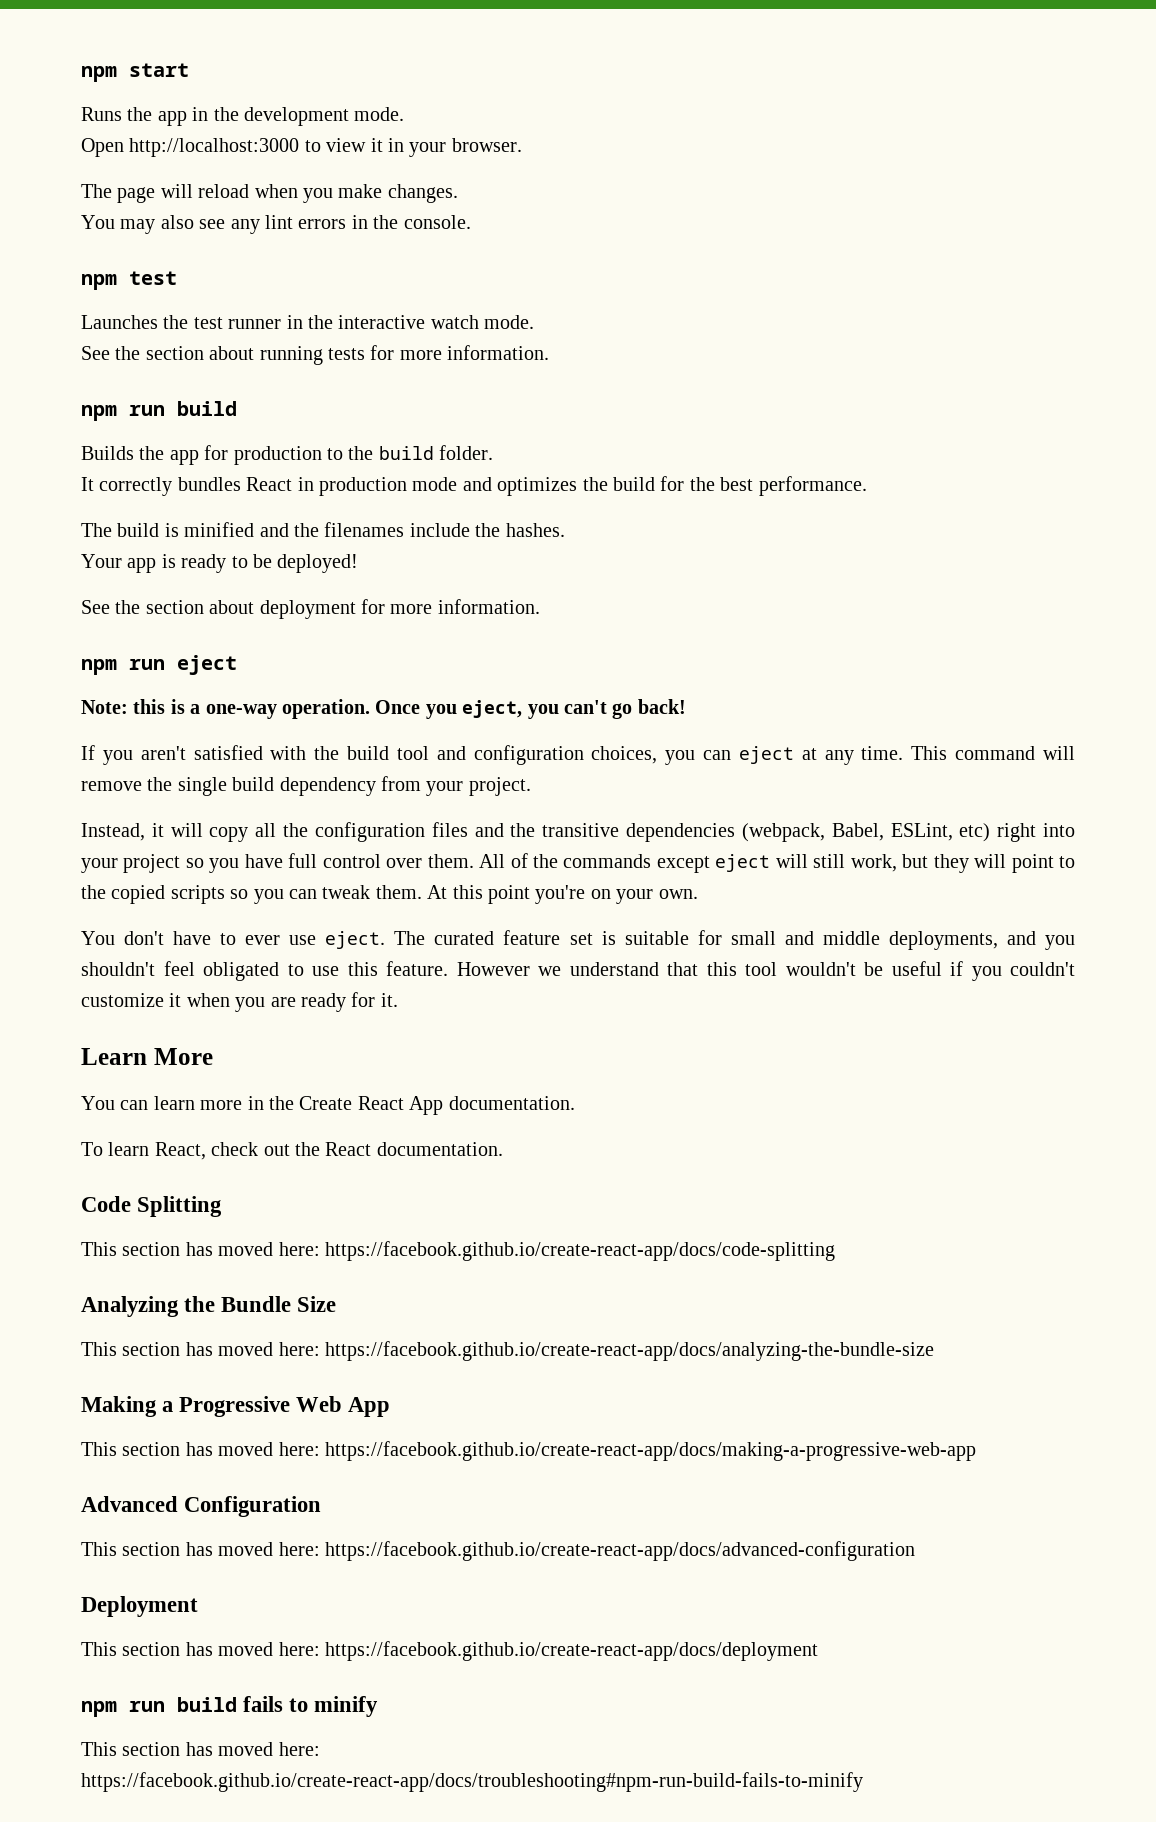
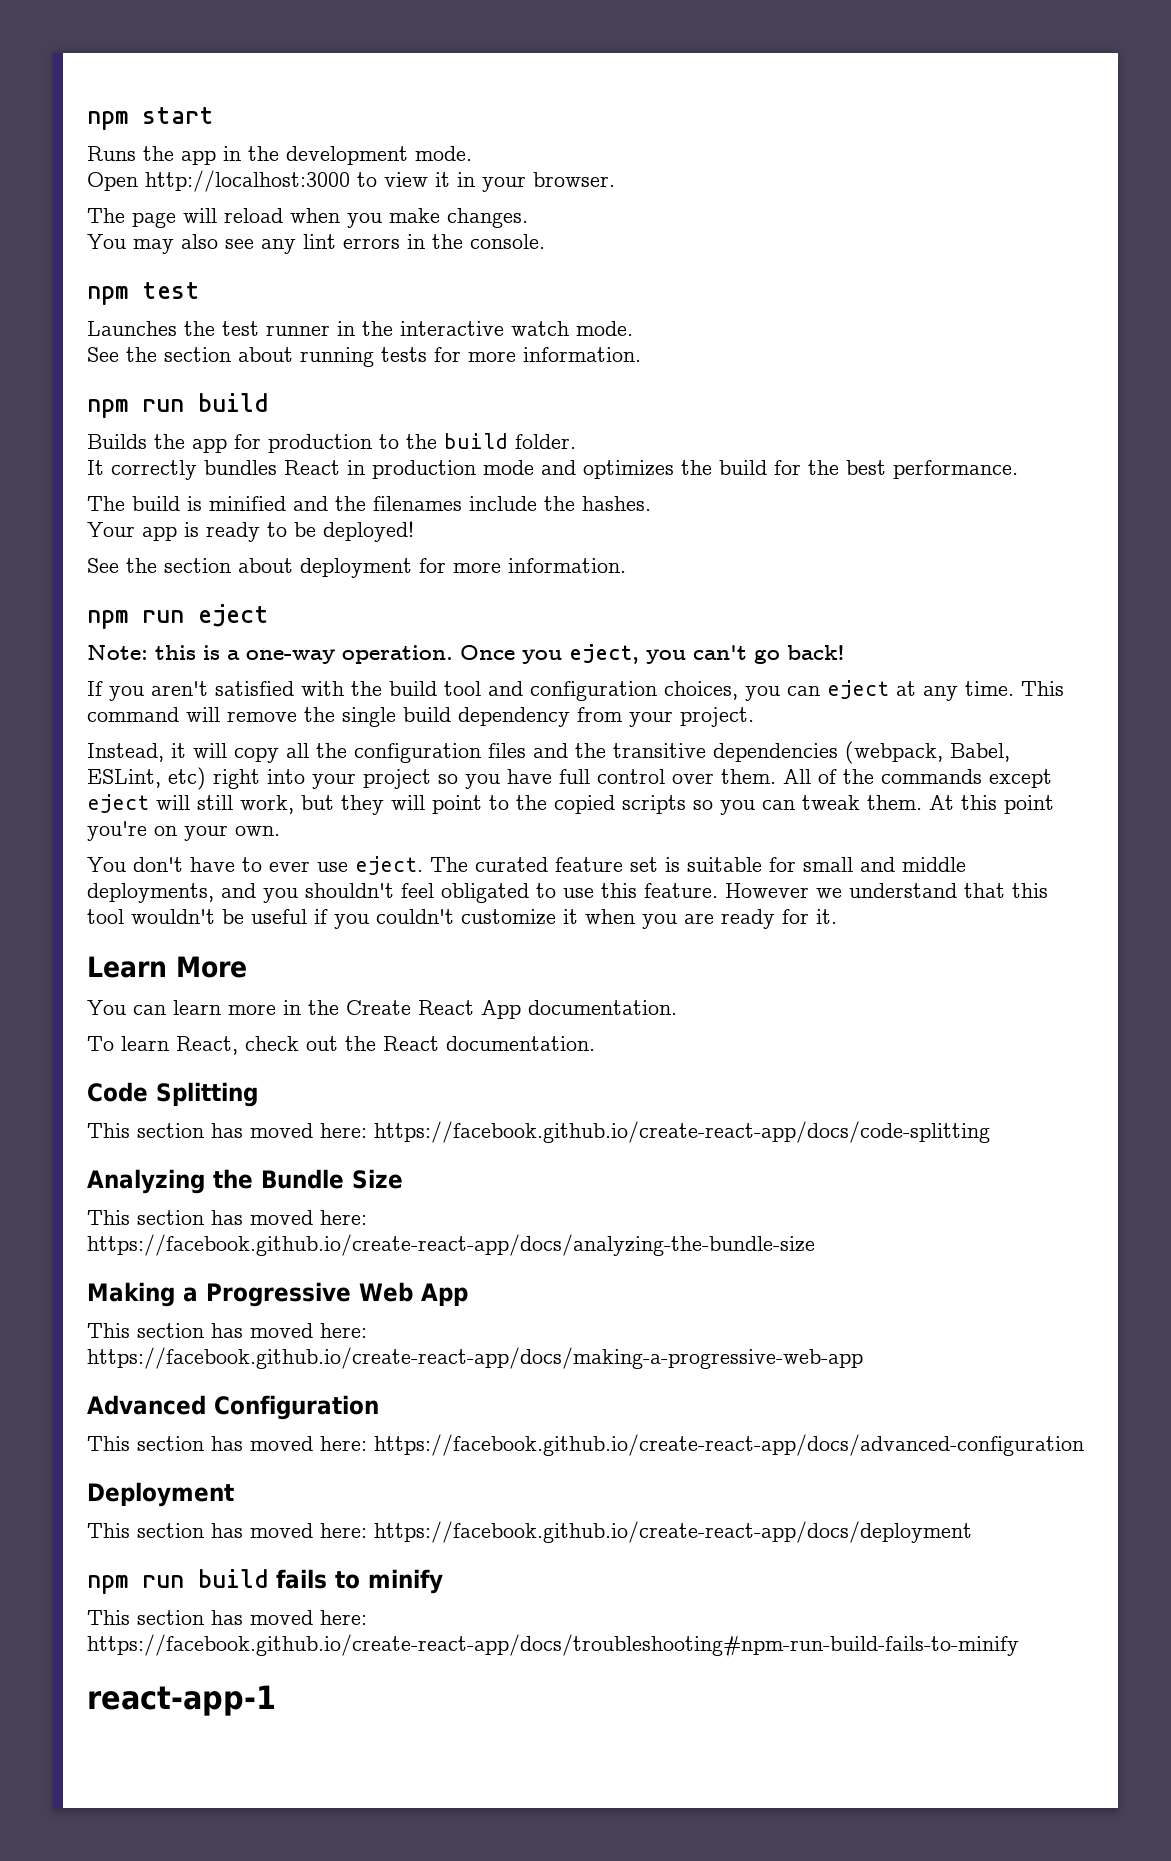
(863, 1782) none -> [87,1685,276,1716] // react-app-1

